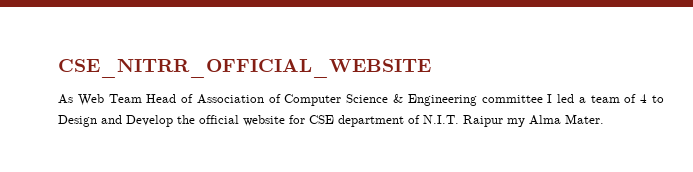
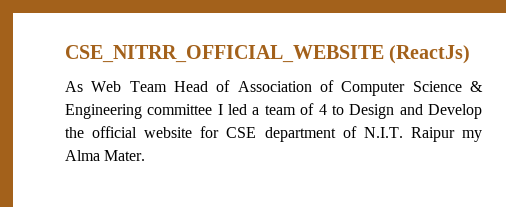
(431, 68) none -> [389,45,471,64] (ReactJs)

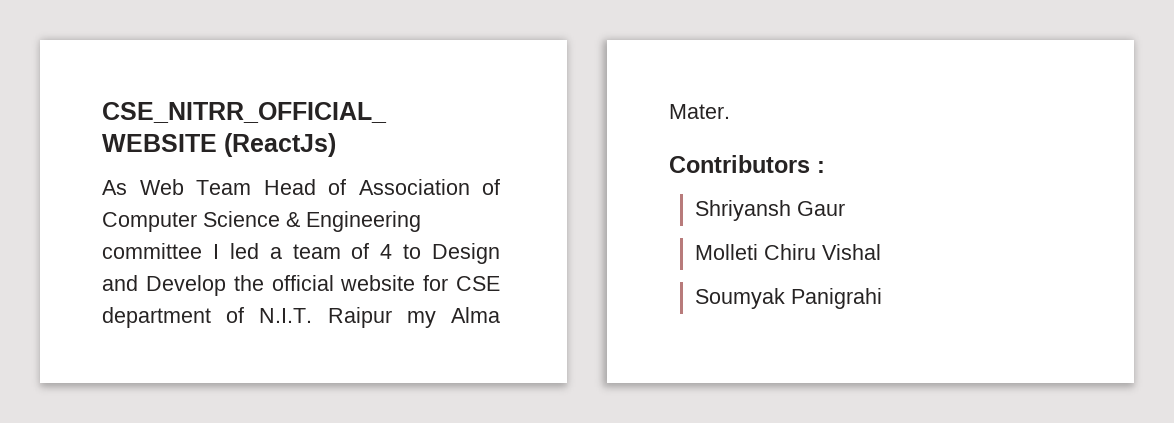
(146, 155) none -> [669,155,825,173] [694,200,845,221] [694,244,881,260] [694,288,882,309] // Contributors : // Shriyansh Gaur // Molleti Chiru Vishal // Soumyak Panigrahi

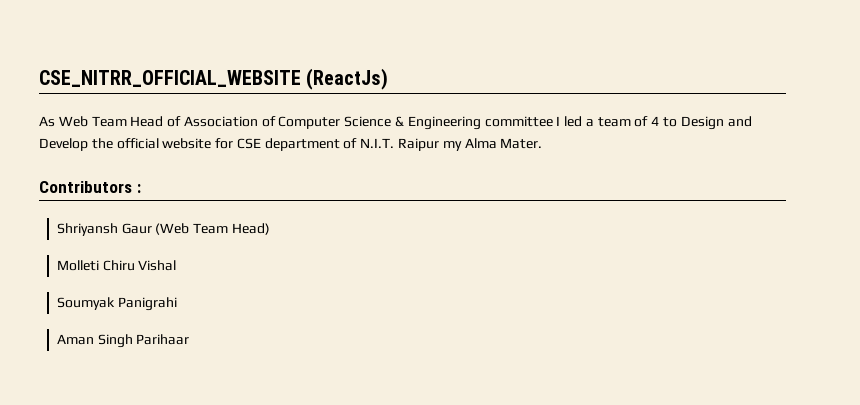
(845, 208) none -> [155,223,270,235] (Web Team Head)
(882, 298) none -> [56,334,190,348] // Aman Singh Parihaar

